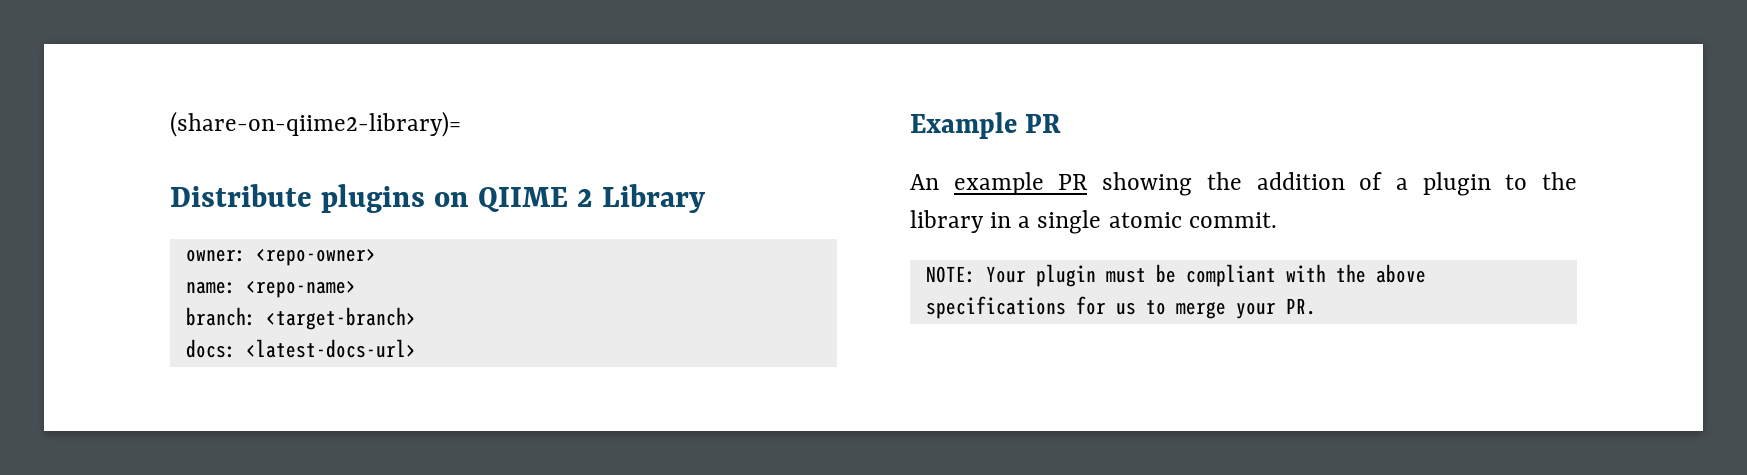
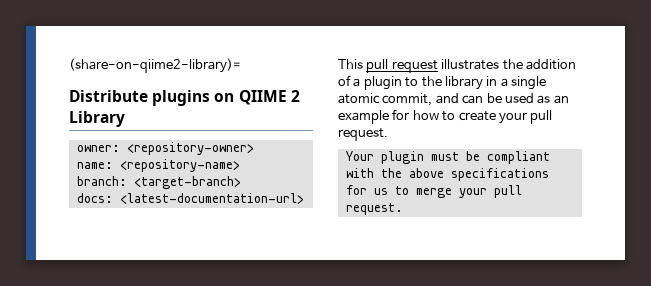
[255,248,376,266] <repo-owner> -> [126,142,254,155] <repository-owner>
[245,280,356,298] <repo-name> -> [119,159,240,172] <repository-name>
[245,339,416,358] [910,112,1062,139] [910,172,1193,196] <latest-docs-url> // Example PR // An example PR showing -> [119,193,304,204] [338,59,500,73] <latest-documentation-url> // This pull request illustrates
[1188,212,1277,228] [925,266,976,283] commit. // NOTE: -> [382,93,569,106] [338,109,553,124] [338,128,388,141] commit, and can be used as an example for how to create your pull request. //
[1285,298,1316,315] PR. -> [493,185,522,198] [345,203,403,215] pull request.

